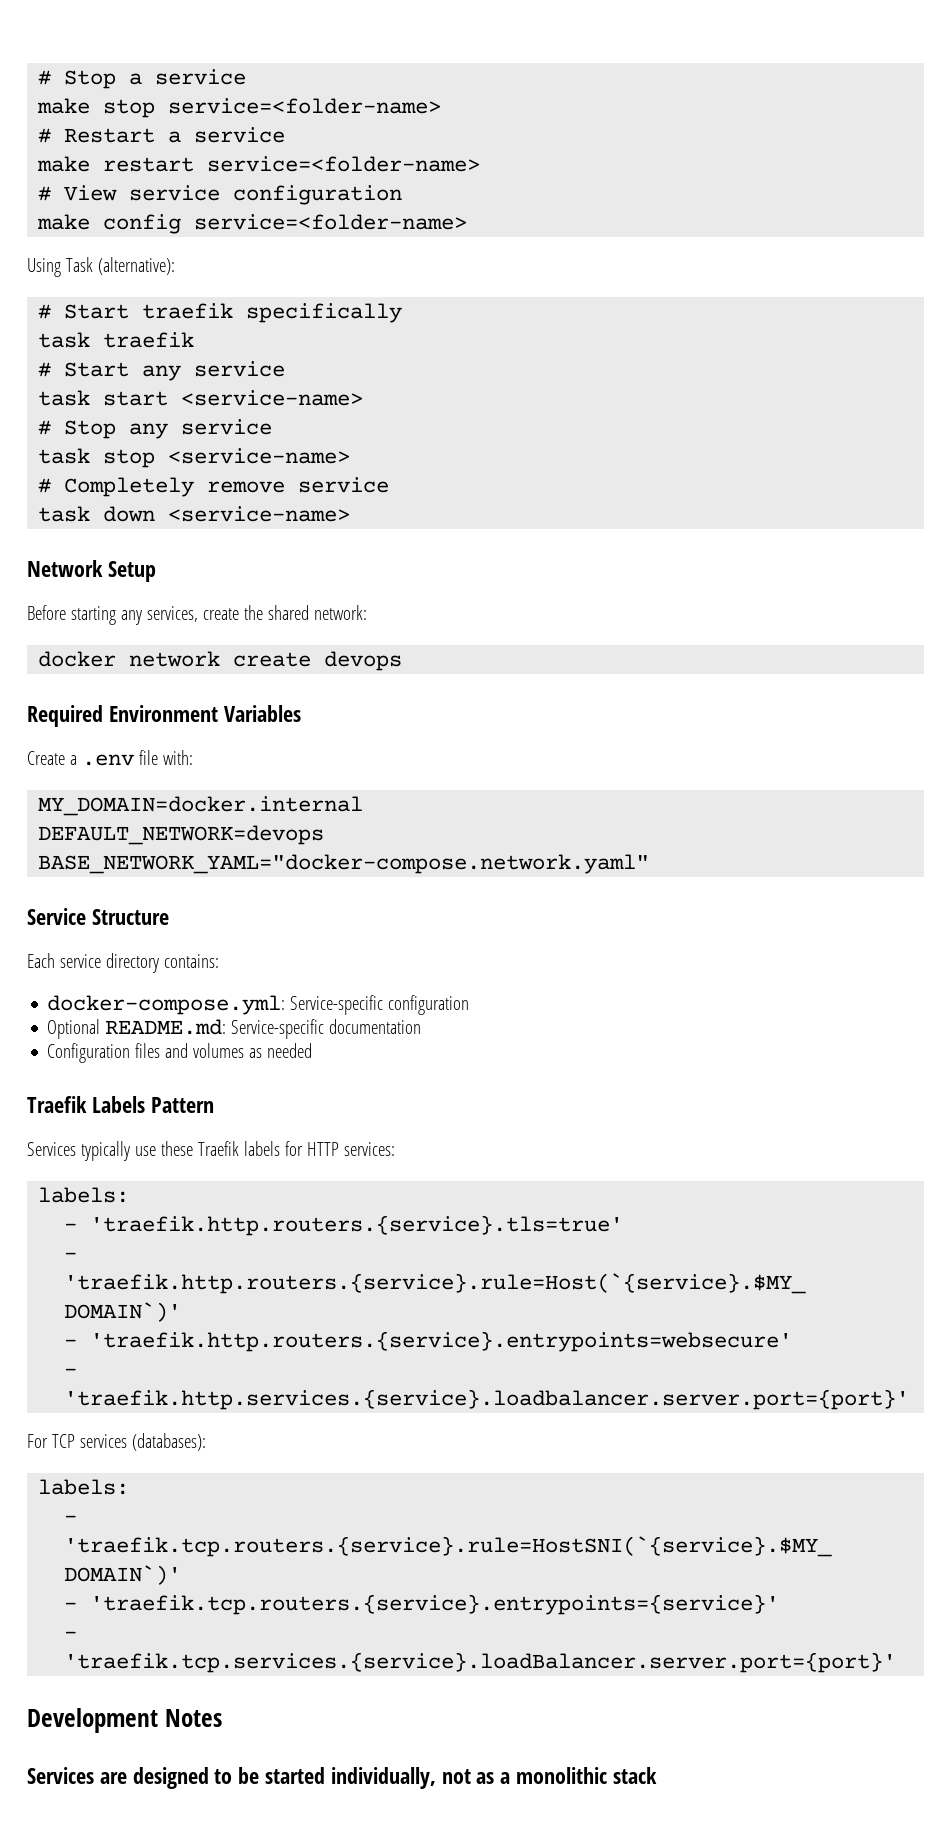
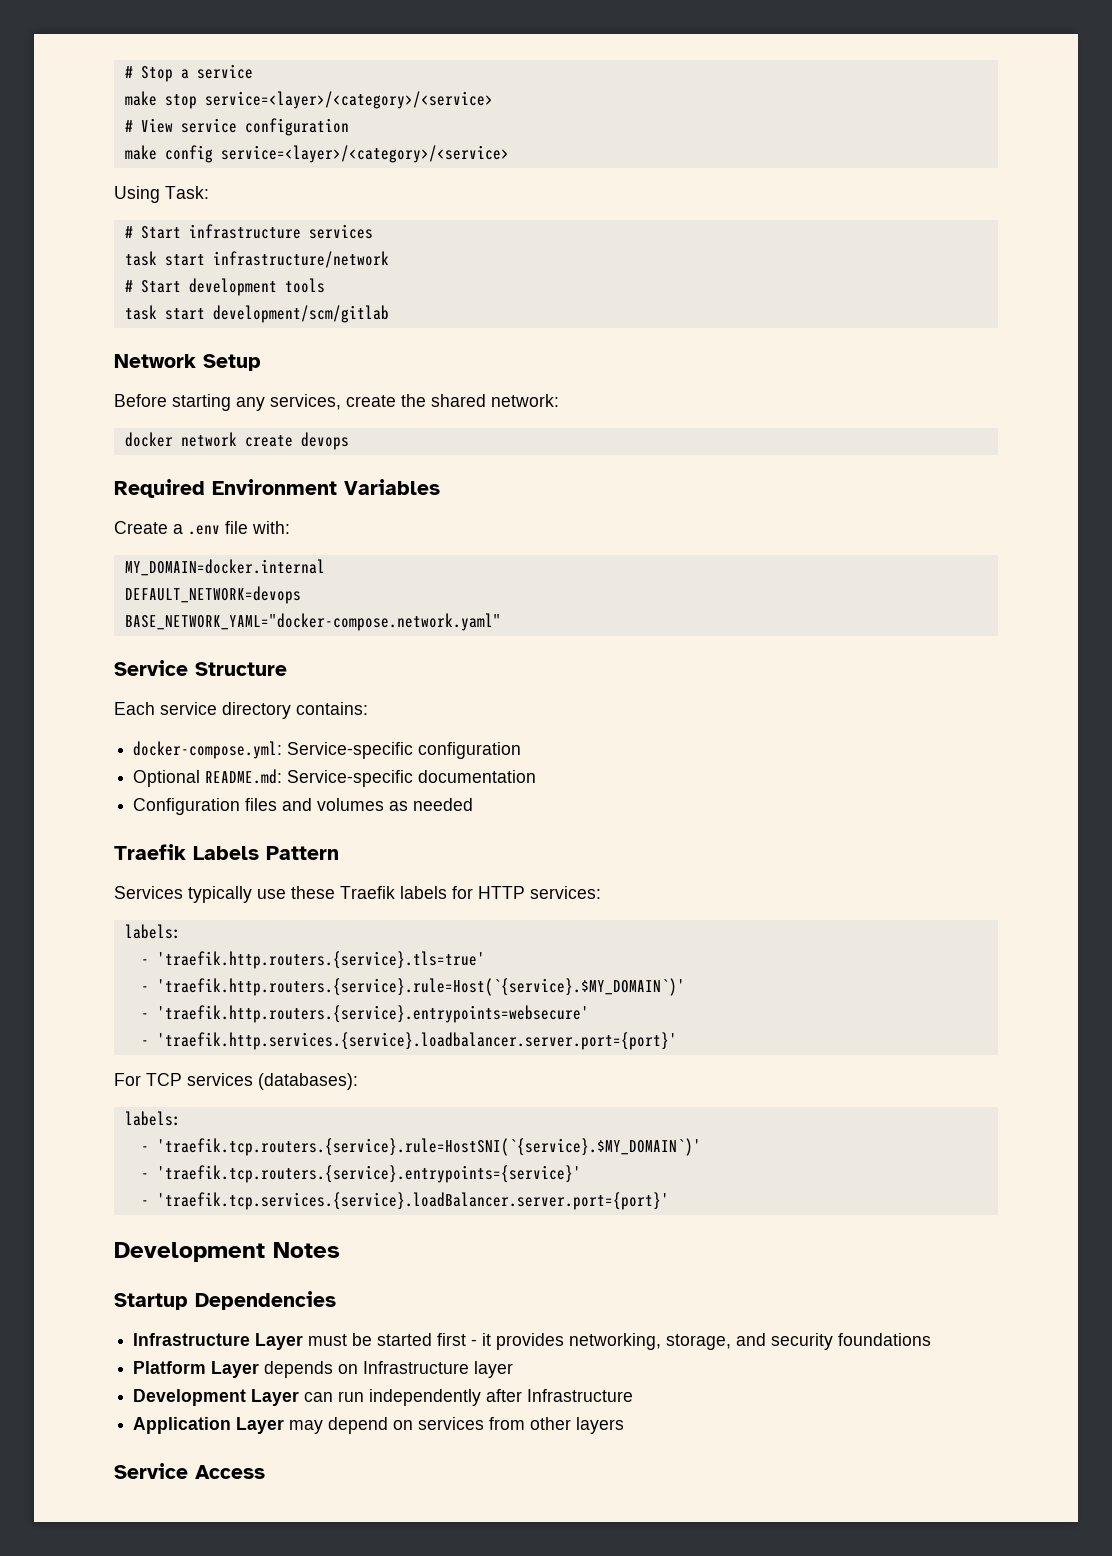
[168,98,442,114] [38,127,286,143] [37,156,481,172] service=<folder-name> // # Restart a service // make restart service=<folder-name> -> [204,91,493,109] service=<layer>/<category>/<service>
[194,214,468,230] service=<folder-name> -> [220,145,509,163] service=<layer>/<category>/<service>
[65,257,175,275] [38,303,403,323] [38,332,195,348] [38,361,286,381] [38,390,364,406] [38,419,273,439] [38,448,351,468] [38,477,390,497] [38,506,351,522] Task (alternative): // # Start traefik specifically // task traefik // # Start any service // task start <service-name> // # Stop any service // task stop <service-name> // # Completely remove service // task down <service-name> -> [165,186,209,199] [124,224,373,239] [124,251,389,268] [124,278,325,296] [124,305,389,323] Task: // # Start infrastructure services // task start infrastructure/network // # Start development tools // task start development/scm/gitlab
[27,1767,657,1789] Services are designed to be started individually, not as a monolithic stack -> [114,1291,336,1310] [133,1333,932,1350] [133,1361,514,1378] [133,1389,634,1406] [133,1417,625,1434] [114,1463,265,1479] Startup Dependencies // Infrastructure Layer must be started first - it provides networking, storage, and security foundations // Platform Layer depends on Infrastructure layer // Development Layer can run independently after Infrastructure // Application Layer may depend on services from other layers // Service Access

